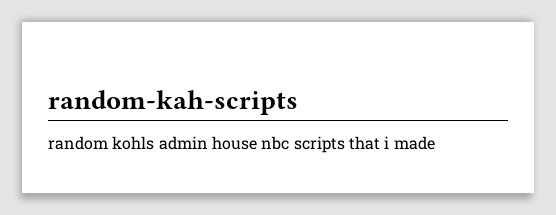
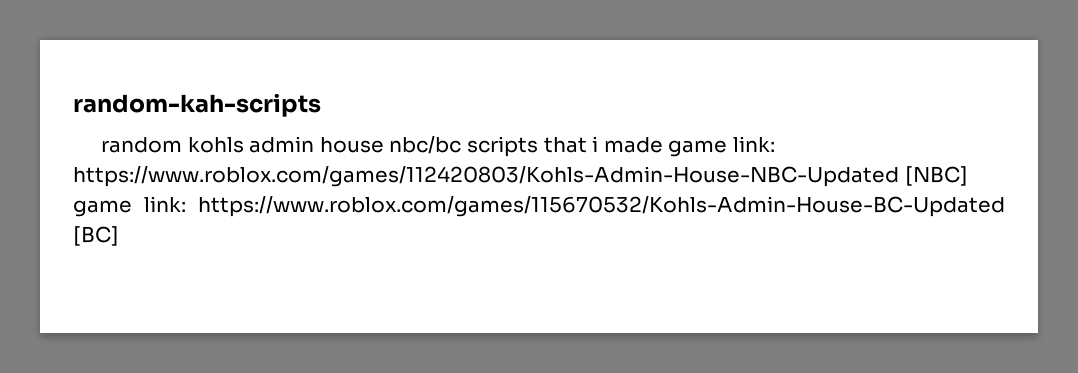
[261,136,290,150] nbc -> [389,136,462,154] nbc/bc
(435, 143) none -> [668,136,775,157] [73,166,968,187] [73,196,1005,217] [73,226,119,246] game link: https://www.roblox.com/games/112420803/Kohls-Admin-House-NBC-Updated [NBC] game link: https://www.roblox.com/games/115670532/Kohls-Admin-House-BC-Updated [BC]

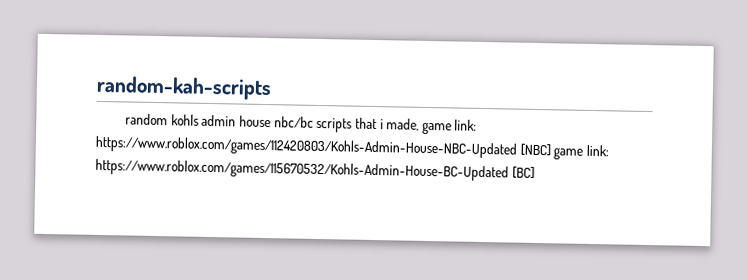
[603,137,663,153] made -> [386,118,420,131] made,

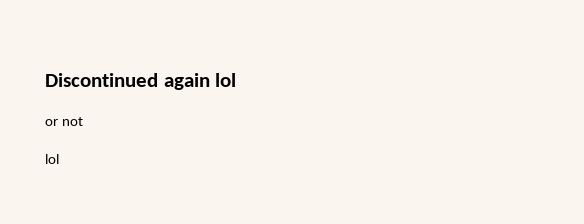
[96,75,272,101] [125,113,478,135] [95,135,609,160] [95,158,535,182] random-kah-scripts // random kohls admin house nbc/bc scripts that i made, game link: https://www.roblox.com/games/112420803/Kohls-Admin-House-NBC-Updated [NBC] game link: https://www.roblox.com/games/115670532/Kohls-Admin-House-BC-Updated [BC] -> [45,73,237,90] [45,117,83,126] [45,154,59,164] Discontinued again lol // or not // lol

